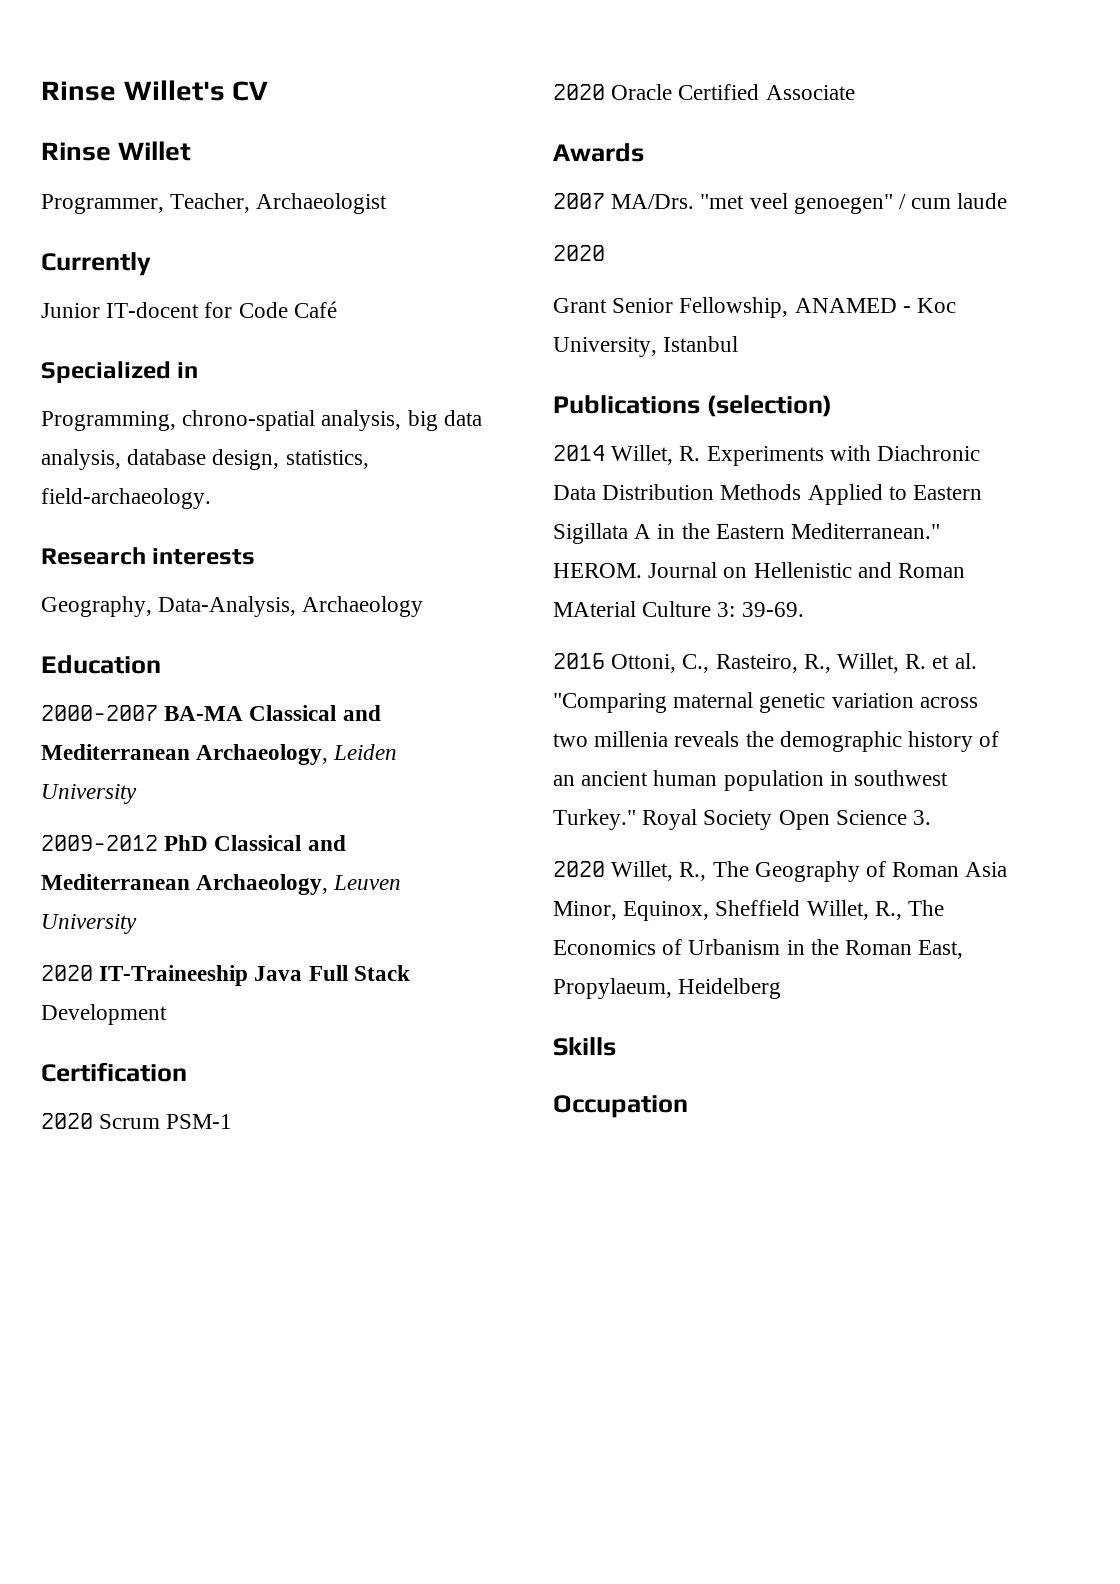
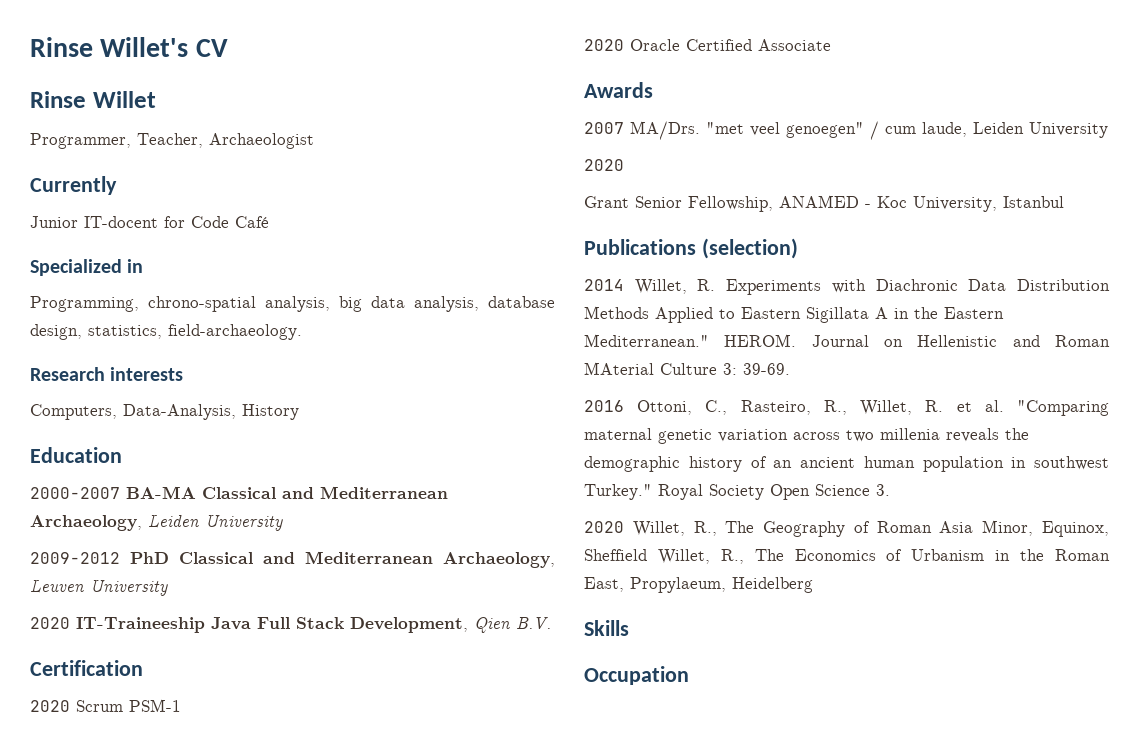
[41,596,424,617] Geography, Data-Analysis, Archaeology -> [30,404,299,420] Computers, Data-Analysis, History
[41,1004,167,1025] Development -> [350,617,551,633] Development, Qien B.V.
[957,193,1008,209] laude -> [922,122,1108,138] laude, Leiden University

